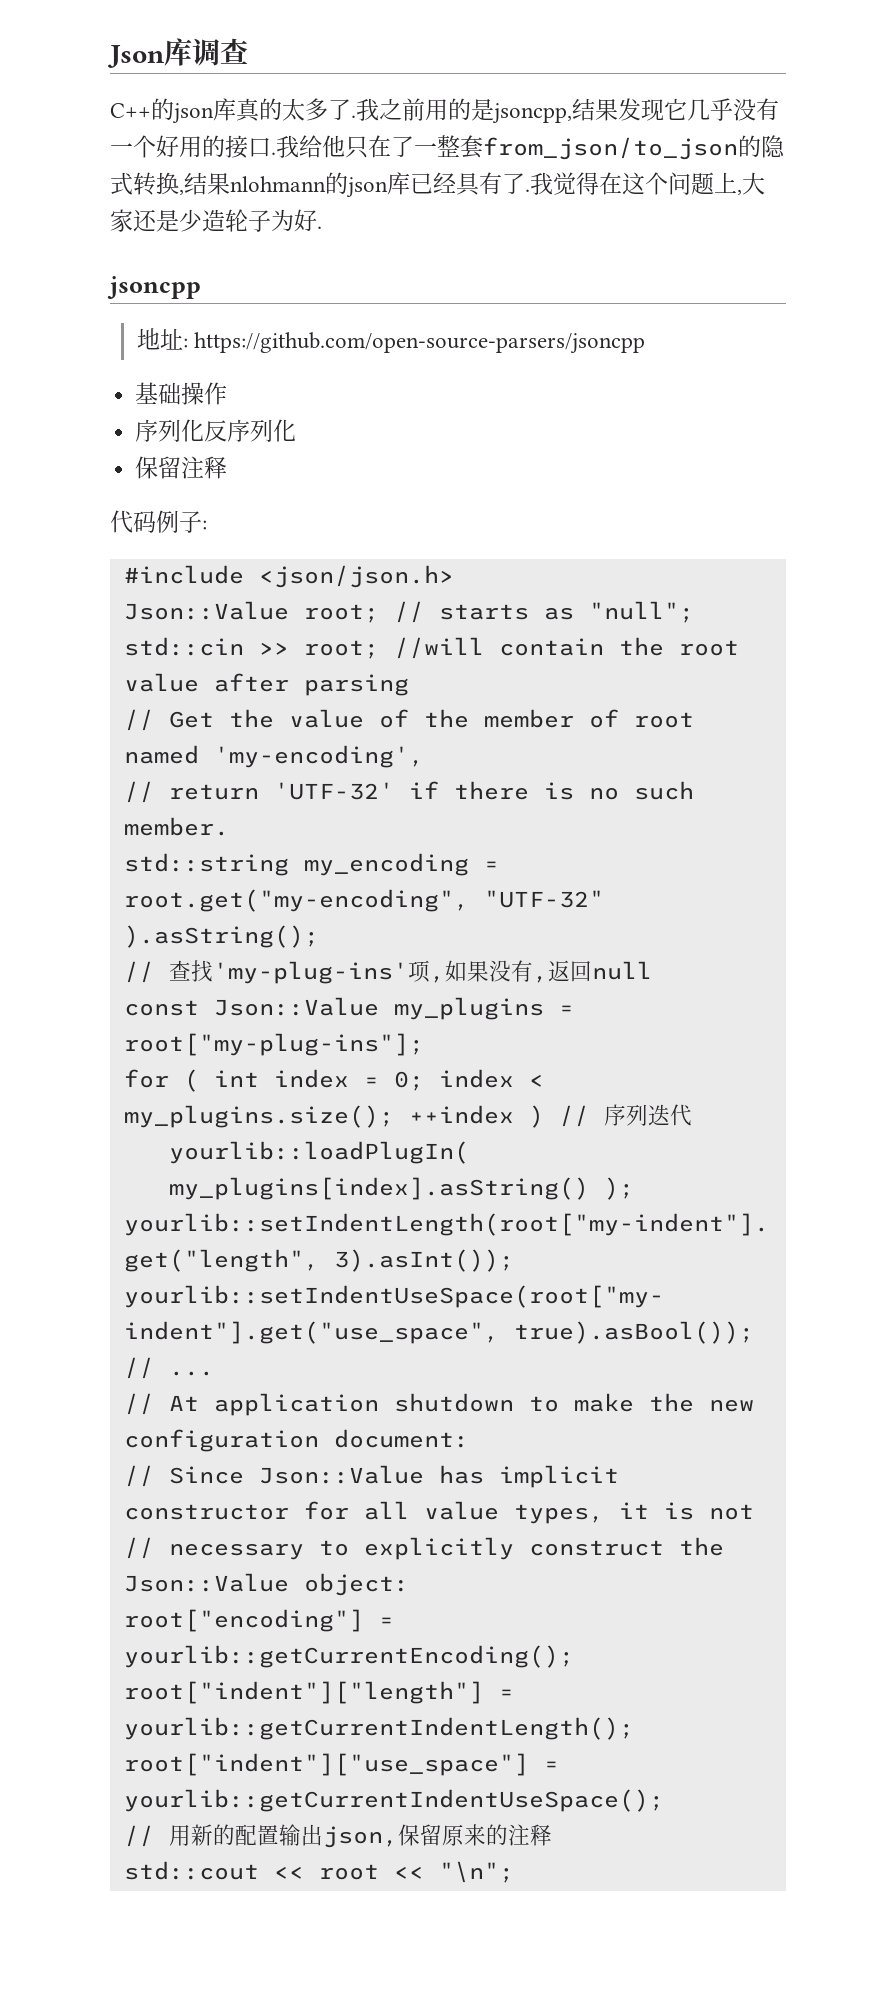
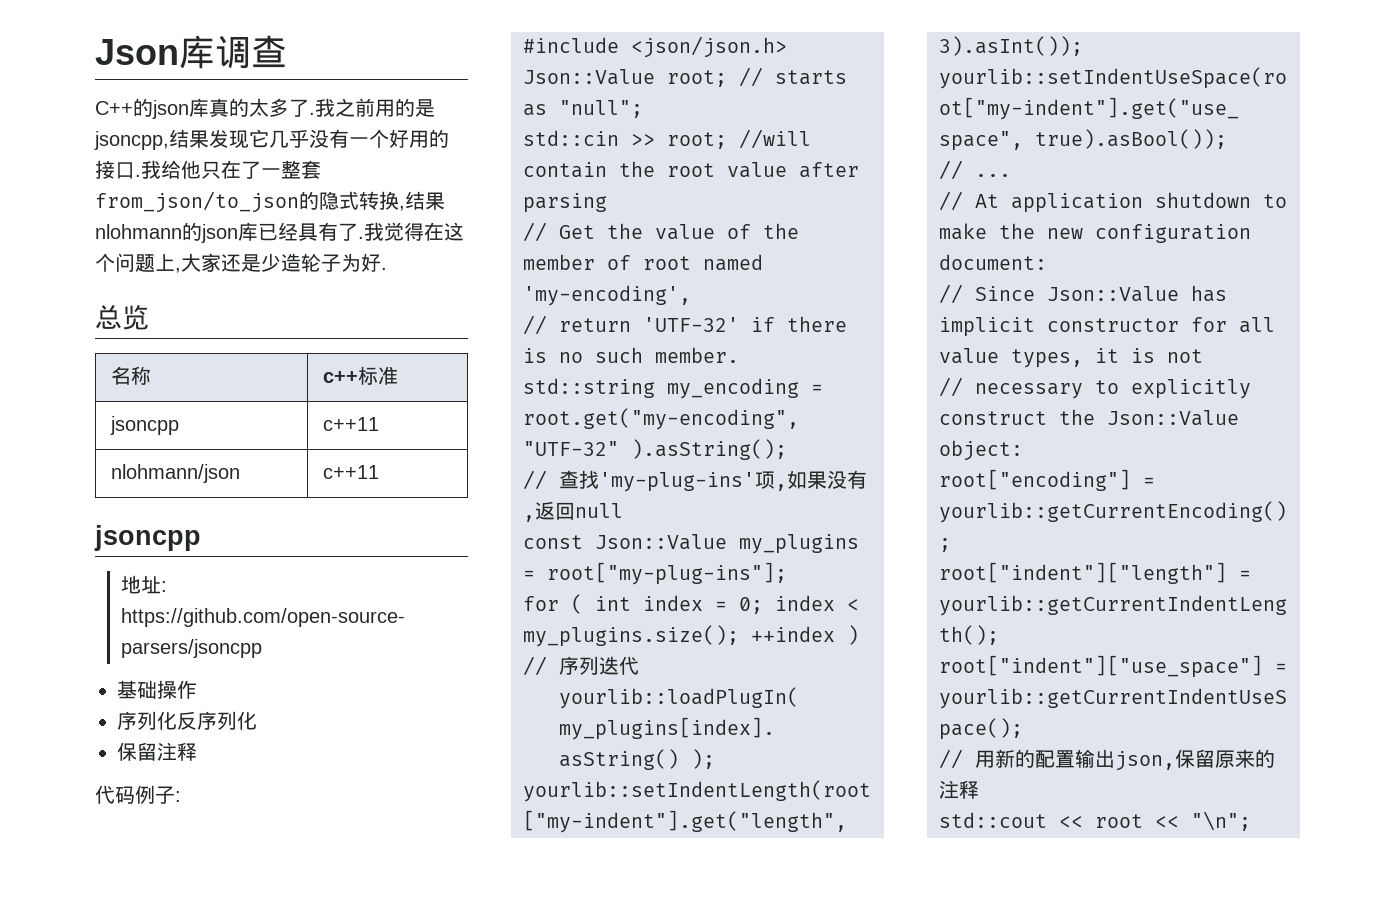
(322, 227) none -> [95,304,149,330] [110,366,151,385] [322,366,398,385] [109,416,179,435] [322,417,379,431] [110,464,240,483] [322,465,379,479] // 总览 // 名称 | c++标准 // jsoncpp | c++11 // nlohmann/json | c++11

